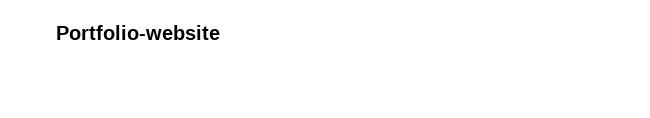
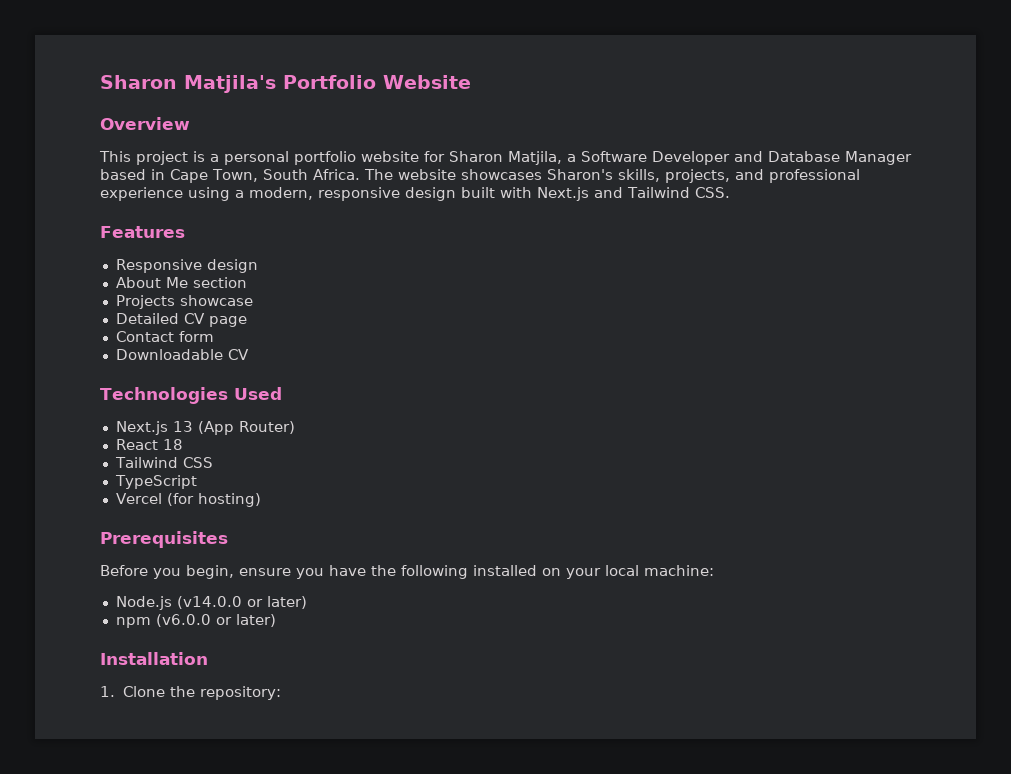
[56,25,220,40] Portfolio-website -> [100,75,471,93] [100,117,190,130] [99,151,912,165] [100,169,860,183] [100,187,730,201] [100,226,185,238] [115,259,258,273] [115,277,247,288] [115,295,253,309] [115,313,247,327] [115,331,214,342] [115,349,249,360] [100,387,282,404] [115,421,295,435] [115,439,183,450] [114,457,213,468] [114,475,197,489] [115,493,261,507] [100,531,228,548] [100,565,714,579] [115,596,307,610] [115,614,276,628] [100,652,208,665] [100,686,282,700] Sharon Matjila's Portfolio Website // Overview // This project is a personal portfolio website for Sharon Matjila, a Software Developer and Database Manager based in Cape Town, South Africa. The website showcases Sharon's skills, projects, and professional experience using a modern, responsive design built with Next.js and Tailwind CSS. // Features // Responsive design // About Me section // Projects showcase // Detailed CV page // Contact form // Downloadable CV // Technologies Used // Next.js 13 (App Router) // React 18 // Tailwind CSS // TypeScript // Vercel (for hosting) // Prerequisites // Before you begin, ensure you have the following installed on your local machine: // Node.js (v14.0.0 or later) // npm (v6.0.0 or later) // Installation // 1. Clone the repository:

